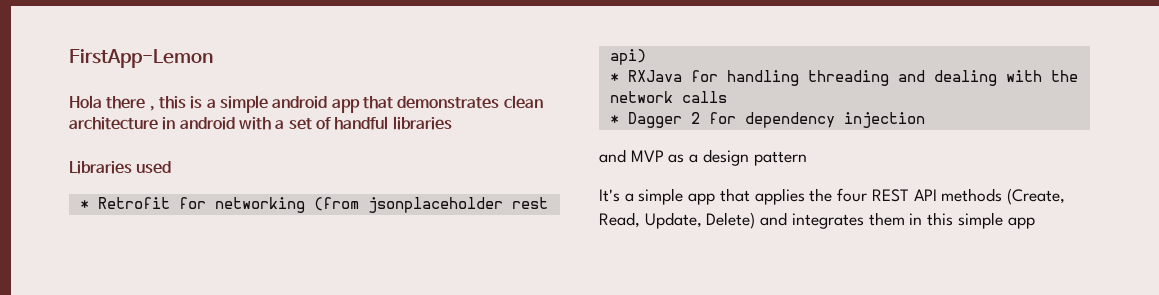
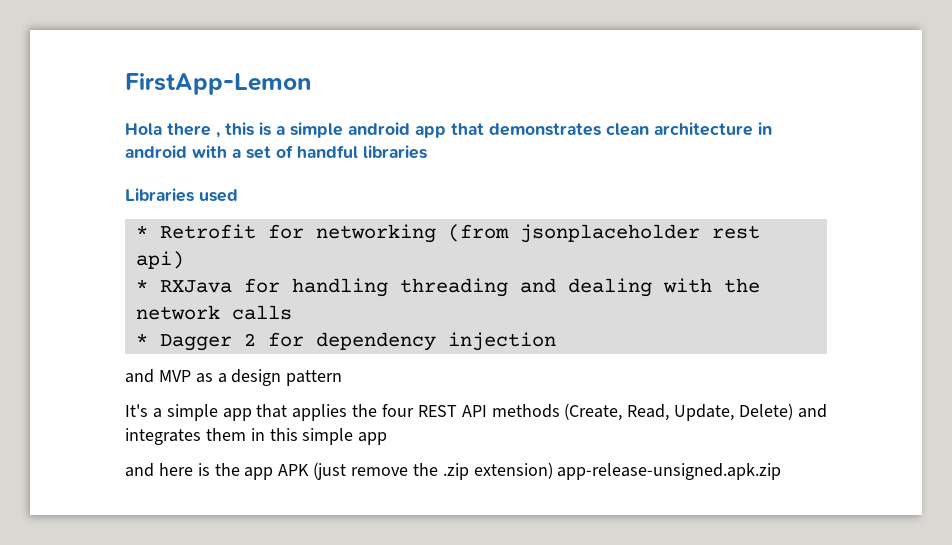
(1035, 223) none -> [125,462,782,480] // and here is the app APK (just remove the .zip extension) app-release-unsigned.apk.zip

